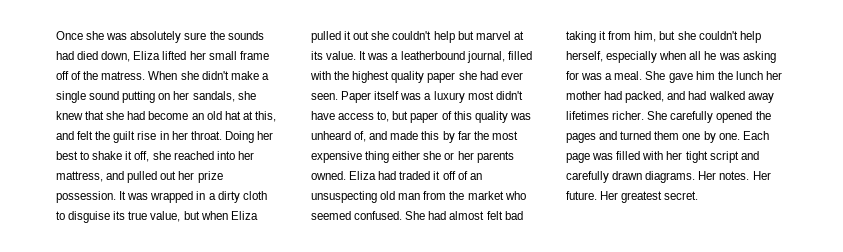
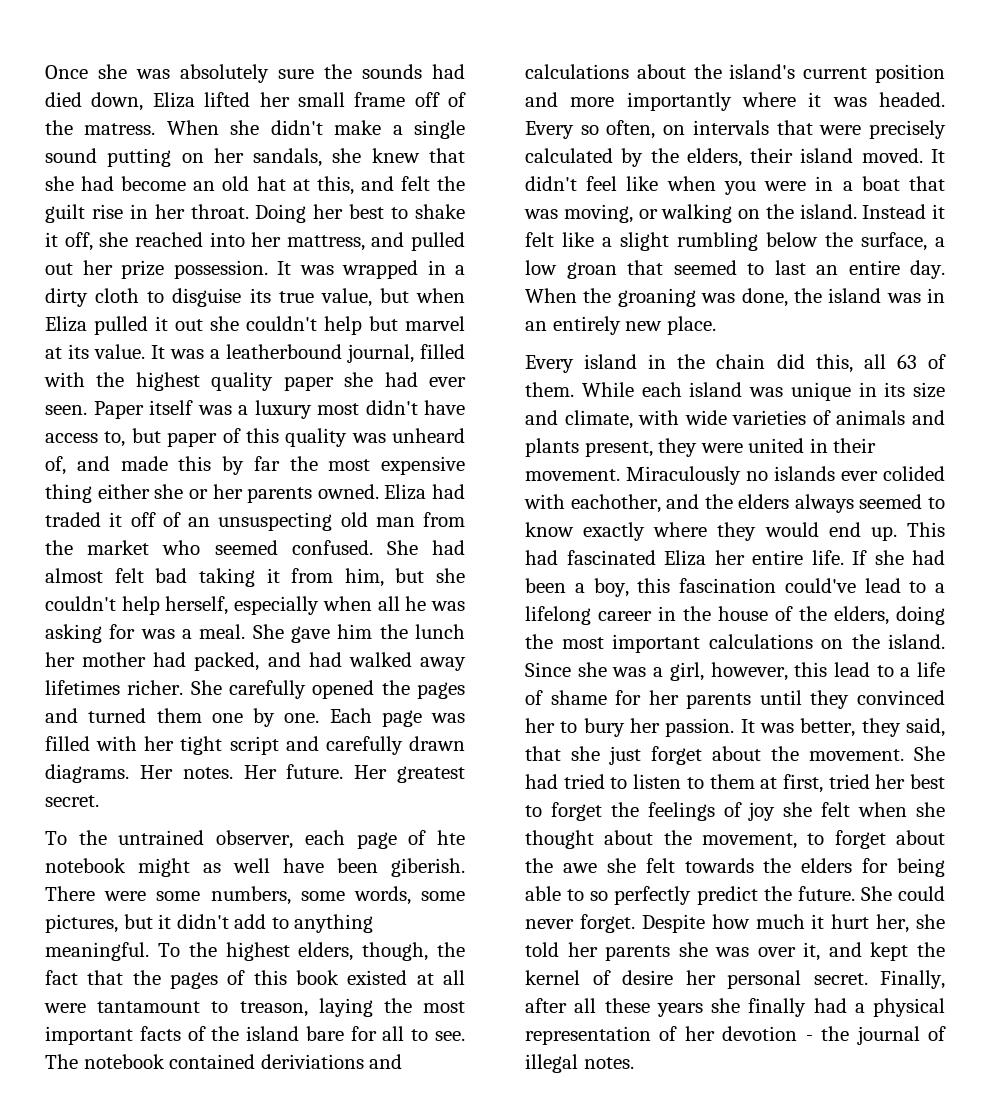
(699, 195) none -> [45,830,466,849] [45,858,465,877] [45,886,466,905] [45,914,374,933] [45,942,465,961] [45,970,465,989] [44,998,466,1017] [45,1026,465,1045] [45,1054,403,1069] [525,64,945,83] [525,92,945,111] [525,120,946,139] [525,148,945,167] [525,176,945,195] [524,204,945,223] [525,232,945,251] [525,260,945,279] [525,288,945,307] [525,316,716,335] [525,354,946,373] [525,382,945,401] [525,410,945,429] [525,438,877,457] [525,466,945,485] [524,494,945,513] [525,522,945,541] [525,550,945,566] [525,578,945,597] [525,606,945,625] [525,634,945,653] [525,662,945,681] [525,690,945,709] [525,718,945,737] [525,746,945,765] [525,774,945,793] [525,802,945,821] [525,830,945,849] [525,858,945,877] [525,886,945,905] [525,914,945,933] [525,942,945,961] [525,970,945,989] [525,998,945,1017] [525,1026,946,1045] [525,1054,634,1073] // To the untrained observer, each page of hte notebook might as well have been giberish. There were some numbers, some words, some pictures, but it didn't add to anything meaningful. To the highest elders, though, the fact that the pages of this book existed at all were tantamount to treason, laying the most important facts of the island bare for all to see. The notebook contained deriviations and calculations about the island's current position and more importantly where it was headed. Every so often, on intervals that were precisely calculated by the elders, their island moved. It didn't feel like when you were in a boat that was moving, or walking on the island. Instead it felt like a slight rumbling below the surface, a low groan that seemed to last an entire day. When the groaning was done, the island was in an entirely new place. // Every island in the chain did this, all 63 of them. While each island was unique in its size and climate, with wide varieties of animals and plants present, they were united in their movement. Miraculously no islands ever colided with eachother, and the elders always seemed to know exactly where they would end up. This had fascinated Eliza her entire life. If she had been a boy, this fascination could've lead to a lifelong career in the house of the elders, doing the most important calculations on the island. Since she was a girl, however, this lead to a life of shame for her parents until they convinced her to bury her passion. It was better, they said, that she just forget about the movement. She had tried to listen to them at first, tried her best to forget the feelings of joy she felt when she thought about the movement, to forget about the awe she felt towards the elders for being able to so perfectly predict the future. She could never forget. Despite how much it hurt her, she told her parents she was over it, and kept the kernel of desire her personal secret. Finally, after all these years she finally had a physical representation of her devotion - the journal of illegal notes.

